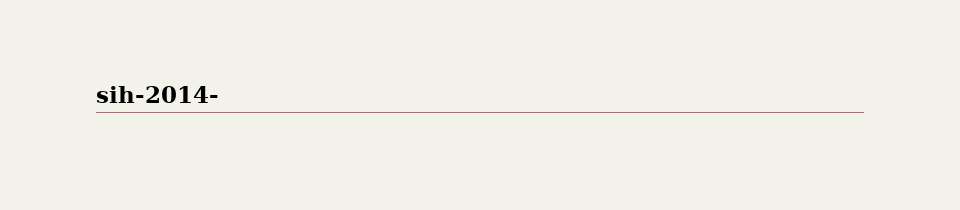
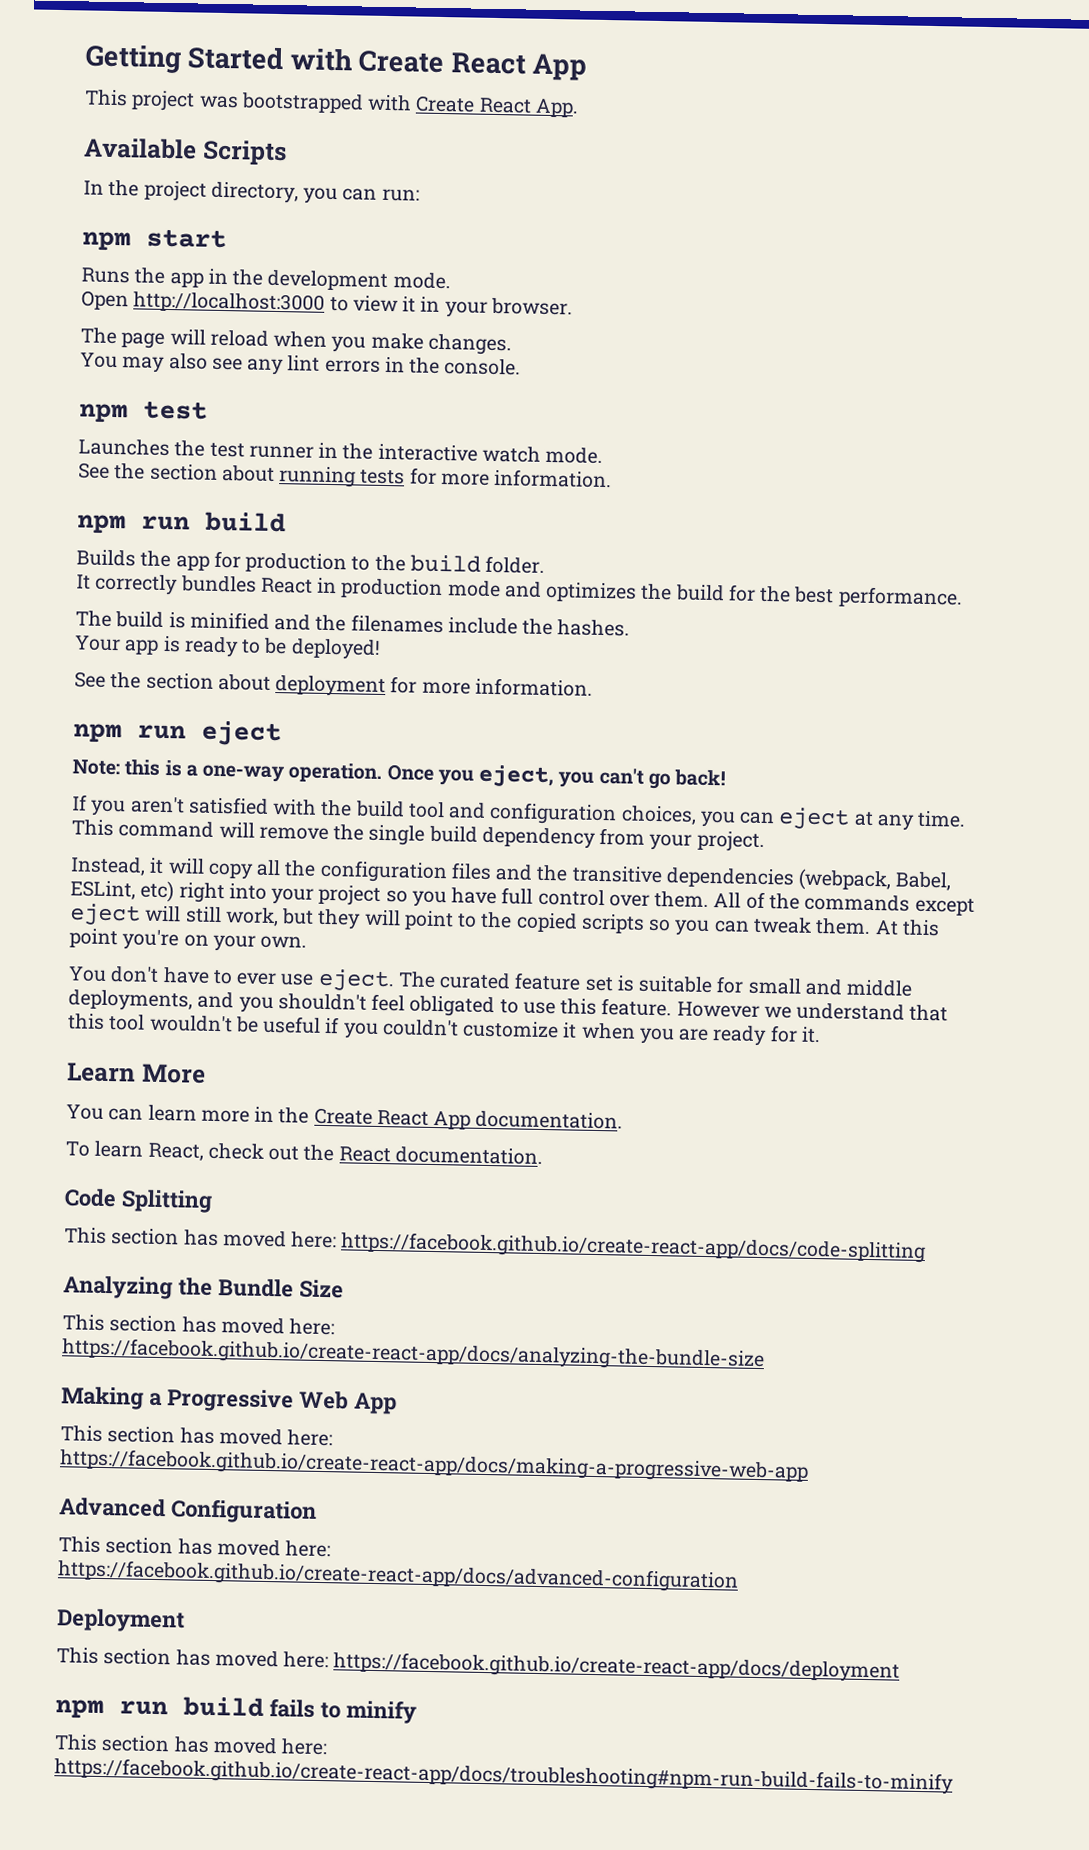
[96,86,219,103] sih-2014- -> [85,44,588,81] [84,89,579,118] [83,137,287,166] [83,179,420,205] [82,229,227,252] [81,267,451,292] [81,290,573,318] [80,327,512,356] [80,352,522,376] [79,401,208,424] [78,438,604,465] [78,462,613,489] [77,511,286,535] [76,549,546,574] [76,573,963,609] [75,610,631,637] [74,635,381,660] [74,671,593,698] [73,720,282,747] [72,759,727,790] [72,794,967,831] [71,819,765,853] [70,856,953,892] [70,880,975,916] [69,903,940,937] [69,928,308,952] [68,966,914,997] [68,989,949,1022] [68,1013,821,1047] [67,1062,206,1084] [66,1104,624,1130] [65,1140,543,1166] [64,1188,213,1213] [64,1227,927,1264] [63,1275,344,1300] [62,1314,336,1336] [61,1337,765,1372] [61,1386,397,1415] [60,1425,334,1447] [59,1448,809,1483] [59,1497,317,1524] [58,1536,332,1558] [57,1559,739,1593] [56,1608,185,1633] [56,1647,901,1683] [55,1696,417,1724] [54,1734,329,1756] [54,1757,954,1795] Getting Started with Create React App // This project was bootstrapped with Create React App. // Available Scripts // In the project directory, you can run: // npm start // Runs the app in the development mode. // Open http://localhost:3000 to view it in your browser. // The page will reload when you make changes. // You may also see any lint errors in the console. // npm test // Launches the test runner in the interactive watch mode. // See the section about running tests for more information. // npm run build // Builds the app for production to the build folder. // It correctly bundles React in production mode and optimizes the build for the best performance. // The build is minified and the filenames include the hashes. // Your app is ready to be deployed! // See the section about deployment for more information. // npm run eject // Note: this is a one-way operation. Once you eject, you can't go back! // If you aren't satisfied with the build tool and configuration choices, you can eject at any time. This command will remove the single build dependency from your project. // Instead, it will copy all the configuration files and the transitive dependencies (webpack, Babel, ESLint, etc) right into your project so you have full control over them. All of the commands except eject will still work, but they will point to the copied scripts so you can tweak them. At this point you're on your own. // You don't have to ever use eject. The curated feature set is suitable for small and middle deployments, and you shouldn't feel obligated to use this feature. However we understand that this tool wouldn't be useful if you couldn't customize it when you are ready for it. // Learn More // You can learn more in the Create React App documentation. // To learn React, check out the React documentation. // Code Splitting // This section has moved here: https://facebook.github.io/create-react-app/docs/code-splitting // Analyzing the Bundle Size // This section has moved here: https://facebook.github.io/create-react-app/docs/analyzing-the-bundle-size // Making a Progressive Web App // This section has moved here: https://facebook.github.io/create-react-app/docs/making-a-progressive-web-app // Advanced Configuration // This section has moved here: https://facebook.github.io/create-react-app/docs/advanced-configuration // Deployment // This section has moved here: https://facebook.github.io/create-react-app/docs/deployment // npm run build fails to minify // This section has moved here: https://facebook.github.io/create-react-app/docs/troubleshooting#npm-run-build-fails-to-minify

